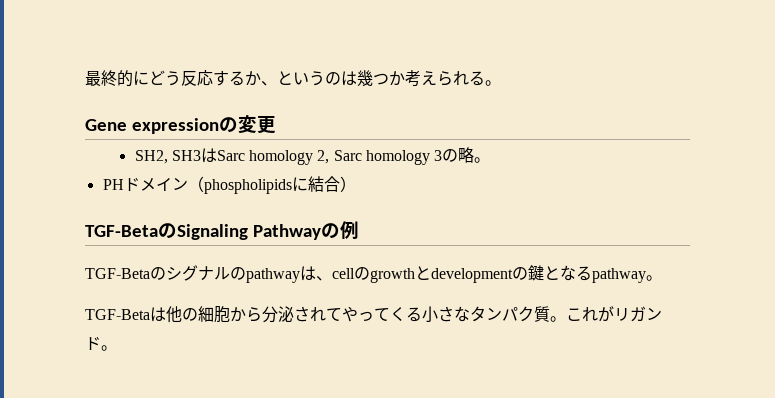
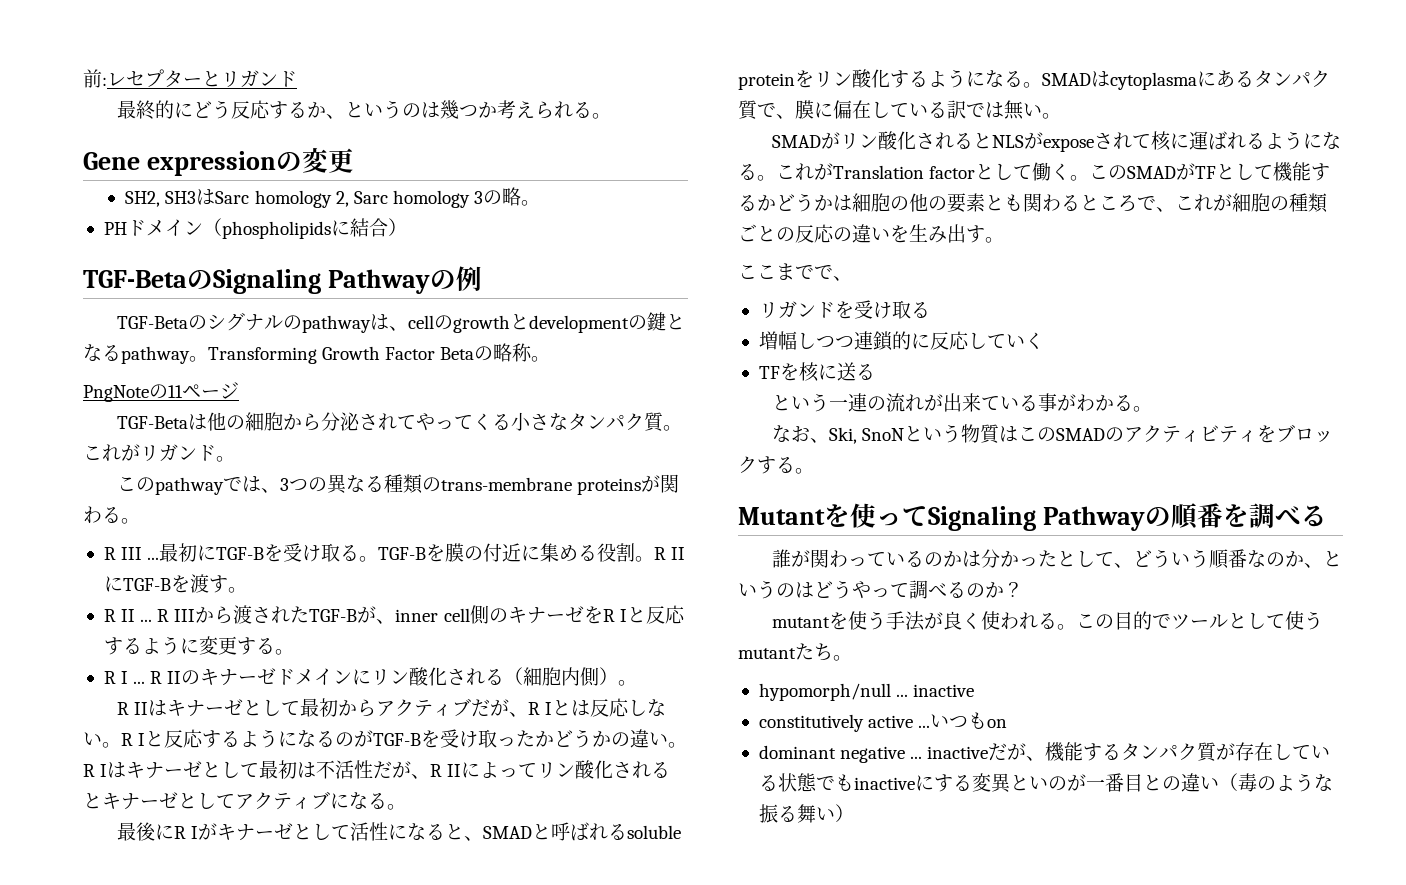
(85, 78) none -> [83,69,297,88] 前:レセプターとリガンド //
(662, 278) none -> [208,343,551,364] [83,382,239,402] Transforming Growth Factor Betaの略称。 // PngNoteの11ページ
(117, 348) none -> [116,474,679,495] [83,506,140,524] [103,543,686,562] [103,574,247,593] [103,605,685,624] [103,636,294,655] [103,667,638,686] [116,698,667,717] [83,729,688,748] [83,760,671,779] [83,791,406,810] [116,822,681,841] [738,69,1330,90] [738,100,1061,120] [771,131,1341,152] [738,162,1331,182] [738,193,1328,213] [738,224,1004,243] [738,263,852,281] [758,300,930,319] [758,331,1044,351] [758,362,875,382] [771,393,1152,412] [771,424,1333,444] [738,456,814,474] [738,503,1327,531] [771,549,1342,569] [738,580,1023,599] [771,611,1323,631] [738,643,852,661] [758,683,975,701] [758,712,1008,732] [758,742,1331,763] [758,773,1333,793] [758,804,854,823] // このpathwayでは、3つの異なる種類のtrans-membrane proteinsが関わる。 // R III ...最初にTGF-Bを受け取る。TGF-Bを膜の付近に集める役割。R IIにTGF-Bを渡す。 // R II ... R IIIから渡されたTGF-Bが、inner cell側のキナーゼをR Iと反応するように変更する。 // R I ... R IIのキナーゼドメインにリン酸化される（細胞内側）。 // R IIはキナーゼとして最初からアクティブだが、R Iとは反応しない。R Iと反応するようになるのがTGF-Bを受け取ったかどうかの違い。R Iはキナーゼとして最初は不活性だが、R IIによってリン酸化されるとキナーゼとしてアクティブになる。 // 最後にR Iがキナーゼとして活性になると、SMADと呼ばれるsoluble proteinをリン酸化するようになる。SMADはcytoplasmaにあるタンパク質で、膜に偏在している訳では無い。 // SMADがリン酸化されるとNLSがexposeされて核に運ばれるようになる。これがTranslation factorとして働く。このSMADがTFとして機能するかどうかは細胞の他の要素とも関わるところで、これが細胞の種類ごとの反応の違いを生み出す。 // ここまでで、 // リガンドを受け取る // 増幅しつつ連鎖的に反応していく // TFを核に送る // という一連の流れが出来ている事がわかる。 // なお、Ski, SnoNという物質はこのSMADのアクティビティをブロックする。 // Mutantを使ってSignaling Pathwayの順番を調べる // 誰が関わっているのかは分かったとして、どういう順番なのか、というのはどうやって調べるのか？ // mutantを使う手法が良く使われる。この目的でツールとして使うmutantたち。 // hypomorph/null ... inactive // constitutively active ...いつもon // dominant negative ... inactiveだが、機能するタンパク質が存在している状態でもinactiveにする変異といのが一番目との違い（毒のような振る舞い）

